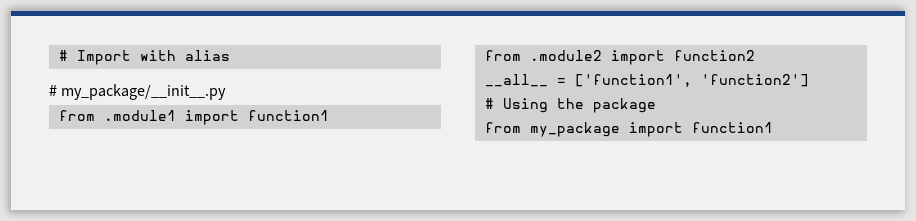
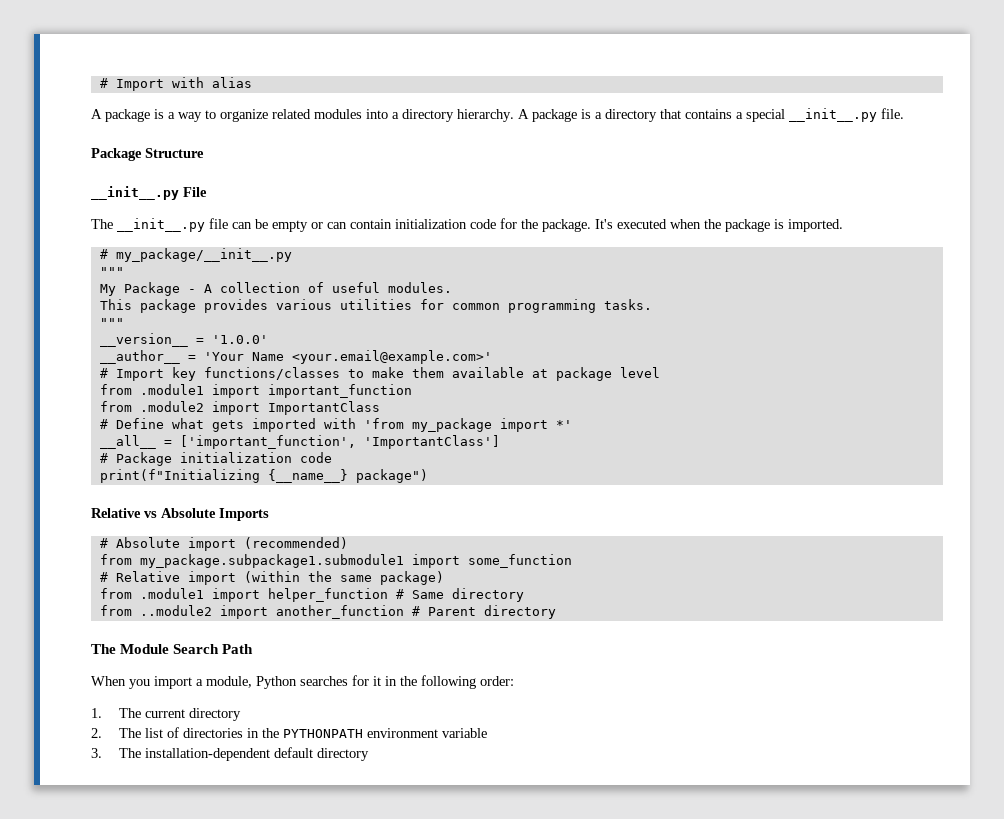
[49,84,227,100] [58,110,329,125] # my_package/__init__.py // from .module1 import function1 -> [91,108,904,122] [91,148,204,161] [91,186,207,200] [91,218,843,232] [99,248,292,262] [99,267,124,276] [99,282,452,296] [99,299,652,313] [99,318,124,327] [99,333,268,347] [99,350,492,364] [99,367,660,381] [99,384,412,398] A package is a way to organize related modules into a directory hierarchy. A package is a directory that contains a special __init__.py file. // Package Structure // __init__.py File // The __init__.py file can be empty or can contain initialization code for the package. It's executed when the package is imported. // # my_package/__init__.py // """ // My Package - A collection of useful modules. // This package provides various utilities for common programming tasks. // """ // __version__ = '1.0.0' // __author__ = 'Your Name <your.email@example.com>' // # Import key functions/classes to make them available at package level // from .module1 import important_function
[673,50,755,61] function2 -> [267,401,380,415] [99,418,572,432] ImportantClass // # Define what gets imported with 'from my_package import *'
[574,74,809,87] [484,98,656,113] [484,122,773,137] ['function1', 'function2'] // # Using the package // from my_package import function1 -> [179,435,500,449] [99,452,332,466] [99,469,428,483] [91,508,269,521] [99,537,348,551] [99,554,572,568] [99,571,444,585] [99,588,524,602] [99,605,556,619] [91,644,254,654] [91,675,514,689] [91,708,241,721] [91,727,487,738] [91,747,369,761] ['important_function', 'ImportantClass'] // # Package initialization code // print(f"Initializing {__name__} package") // Relative vs Absolute Imports // # Absolute import (recommended) // from my_package.subpackage1.submodule1 import some_function // # Relative import (within the same package) // from .module1 import helper_function # Same directory // from ..module2 import another_function # Parent directory // The Module Search Path // When you import a module, Python searches for it in the following order: // 1. The current directory // 2. The list of directories in the PYTHONPATH environment variable // 3. The installation-dependent default directory

